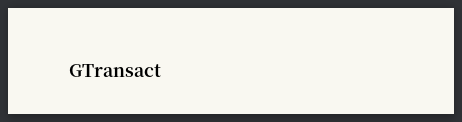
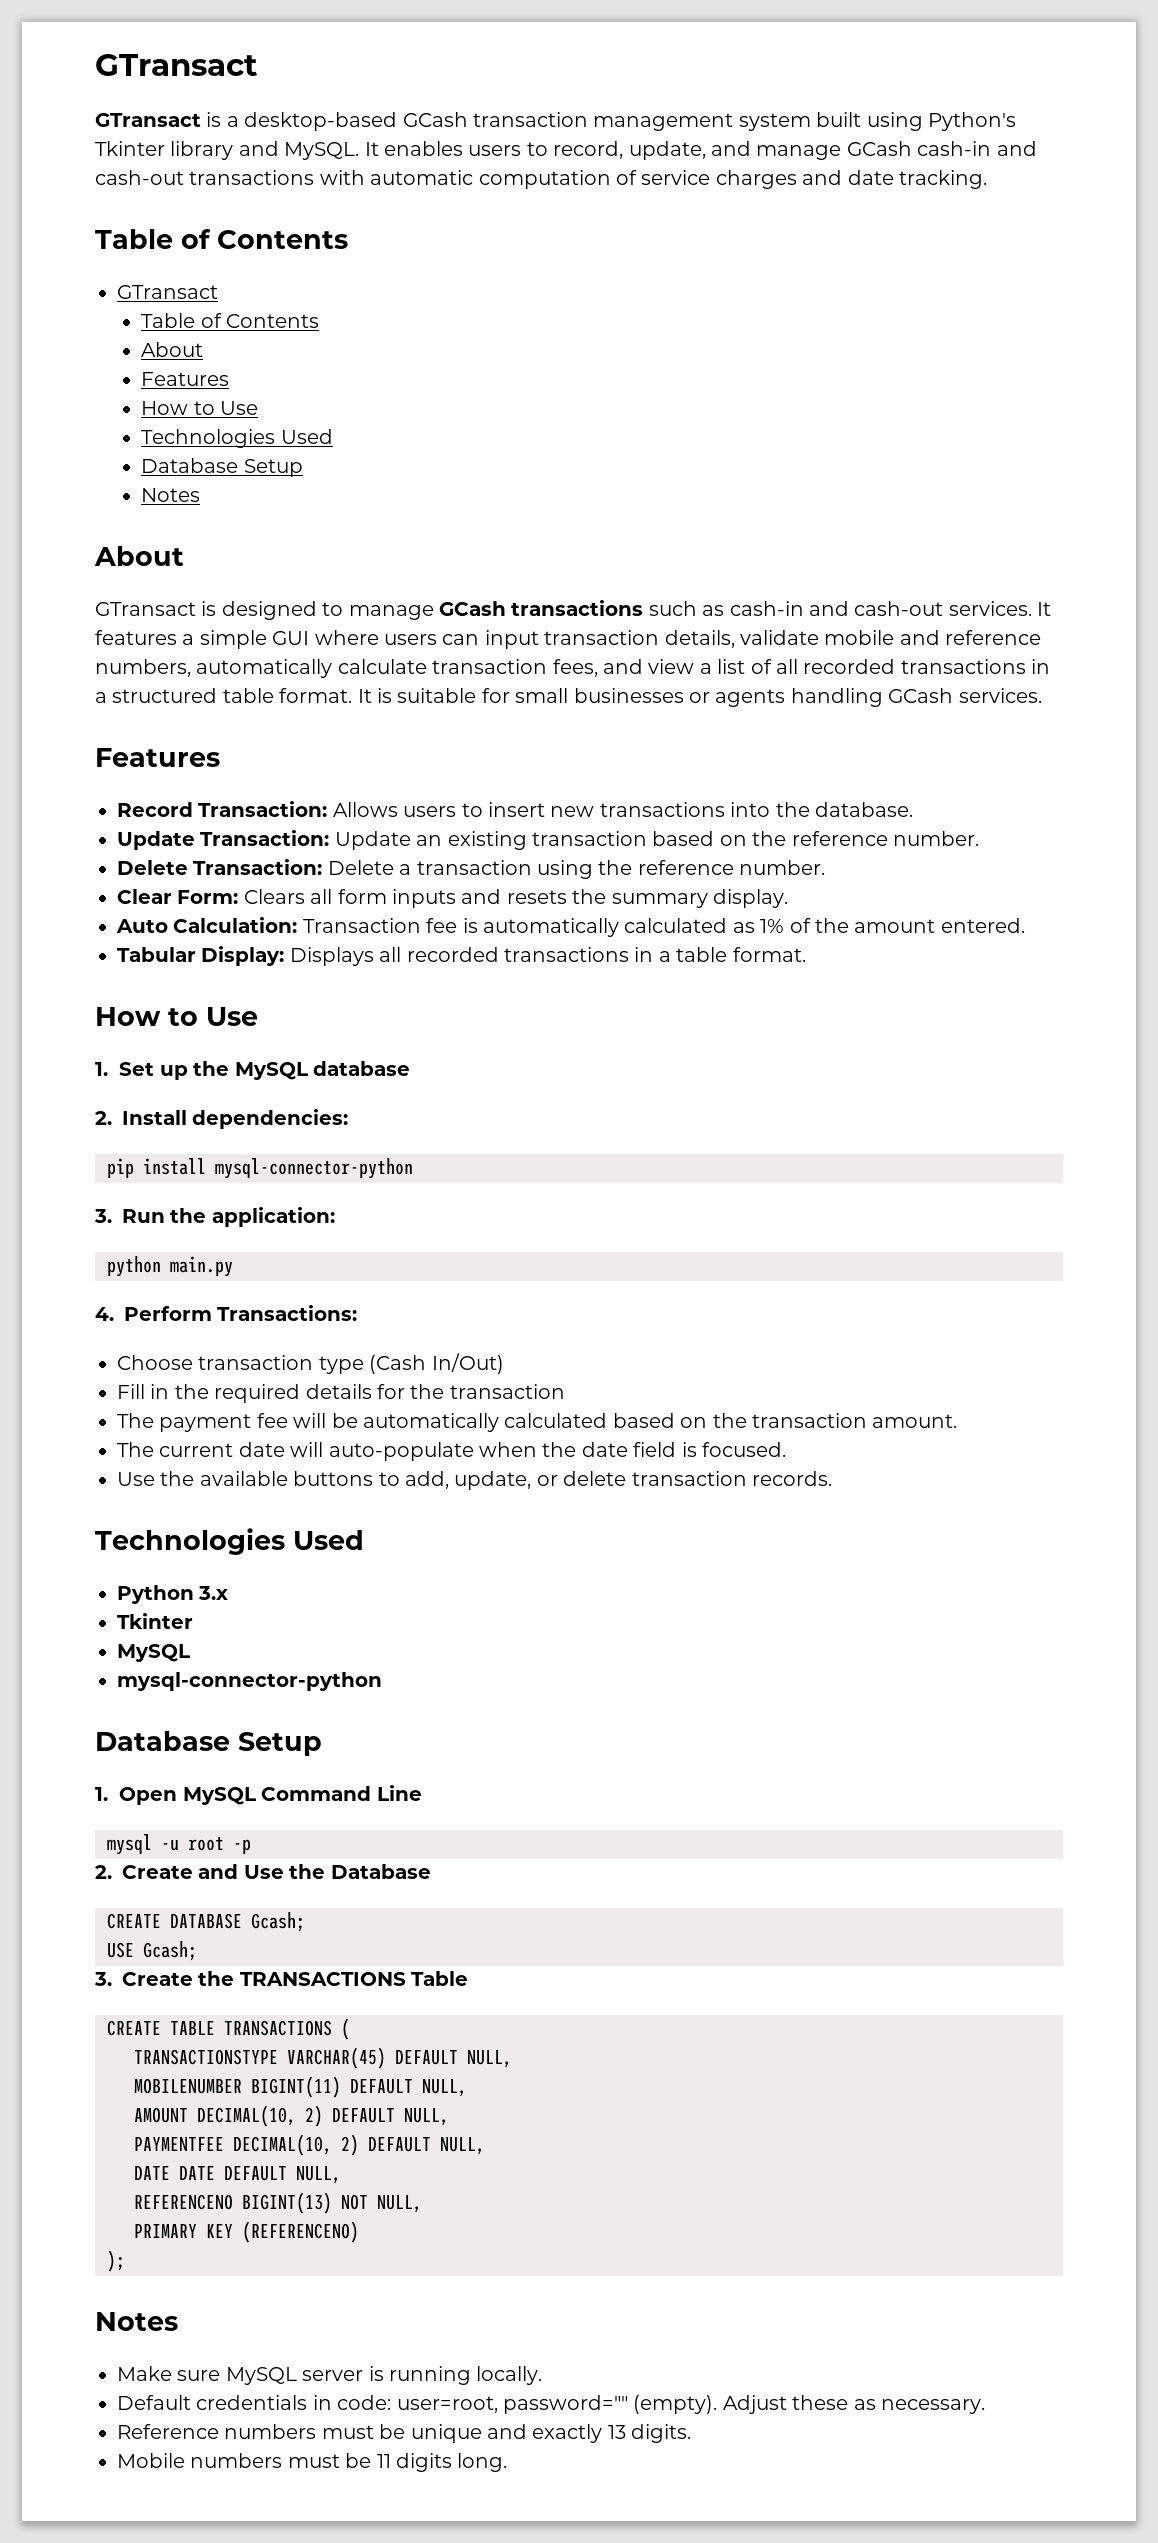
[69,64,161,77] GTransact -> [95,54,257,76] [95,112,1016,131] [95,141,1037,160] [95,170,987,189] [95,229,348,249] [117,285,218,299] [141,313,320,328] [141,342,204,357] [141,372,230,386] [141,401,259,415] [141,429,333,448] [141,458,303,477] [141,488,201,502] [94,546,184,566] [95,600,1052,620] [95,630,1042,649] [95,659,1051,678] [95,688,1042,707] [95,748,220,767] [117,801,913,817] [117,830,979,850] [117,859,826,879] [117,889,788,908] [116,917,1025,937] [117,946,806,966] [95,1007,258,1026] [95,1061,411,1080] [95,1109,349,1129] [107,1158,413,1179] [94,1207,335,1227] [107,1256,233,1277] [95,1305,358,1321] [117,1353,504,1374] [117,1384,565,1403] [117,1413,958,1432] [117,1442,786,1461] [117,1471,832,1490] [95,1528,364,1555] [117,1585,229,1604] [117,1613,193,1629] [117,1644,190,1662] [117,1672,382,1691] [95,1731,322,1756] [95,1785,422,1805] [107,1834,251,1855] [95,1864,431,1879] [107,1912,305,1932] [107,1941,197,1961] [94,1971,469,1986] [107,2018,350,2040] [134,2047,512,2069] [134,2076,467,2098] [134,2105,449,2127] [134,2134,485,2156] [134,2166,341,2184] [134,2192,422,2214] [134,2221,359,2243] [107,2250,125,2272] [95,2312,178,2331] [117,2366,543,2385] [117,2395,985,2414] [117,2424,692,2443] [117,2453,508,2472] GTransact // GTransact is a desktop-based GCash transaction management system built using Python's Tkinter library and MySQL. It enables users to record, update, and manage GCash cash-in and cash-out transactions with automatic computation of service charges and date tracking. // Table of Contents // GTransact // Table of Contents // About // Features // How to Use // Technologies Used // Database Setup // Notes // About // GTransact is designed to manage GCash transactions such as cash-in and cash-out services. It features a simple GUI where users can input transaction details, validate mobile and reference numbers, automatically calculate transaction fees, and view a list of all recorded transactions in a structured table format. It is suitable for small businesses or agents handling GCash services. // Features // Record Transaction: Allows users to insert new transactions into the database. // Update Transaction: Update an existing transaction based on the reference number. // Delete Transaction: Delete a transaction using the reference number. // Clear Form: Clears all form inputs and resets the summary display. // Auto Calculation: Transaction fee is automatically calculated as 1% of the amount entered. // Tabular Display: Displays all recorded transactions in a table format. // How to Use // 1. Set up the MySQL database // 2. Install dependencies: // pip install mysql-connector-python // 3. Run the application: // python main.py // 4. Perform Transactions: // Choose transaction type (Cash In/Out) // Fill in the required details for the transaction // The payment fee will be automatically calculated based on the transaction amount. // The current date will auto-populate when the date field is focused. // Use the available buttons to add, update, or delete transaction records. // Technologies Used // Python 3.x // Tkinter // MySQL // mysql-connector-python // Database Setup // 1. Open MySQL Command Line // mysql -u root -p // 2. Create and Use the Database // CREATE DATABASE Gcash; // USE Gcash; // 3. Create the TRANSACTIONS Table // CREATE TABLE TRANSACTIONS ( // TRANSACTIONSTYPE VARCHAR(45) DEFAULT NULL, // MOBILENUMBER BIGINT(11) DEFAULT NULL, // AMOUNT DECIMAL(10, 2) DEFAULT NULL, // PAYMENTFEE DECIMAL(10, 2) DEFAULT NULL, // DATE DATE DEFAULT NULL, // REFERENCENO BIGINT(13) NOT NULL, // PRIMARY KEY (REFERENCENO) // ); // Notes // Make sure MySQL server is running locally. // Default credentials in code: user=root, password="" (empty). Adjust these as necessary. // Reference numbers must be unique and exactly 13 digits. // Mobile numbers must be 11 digits long.

